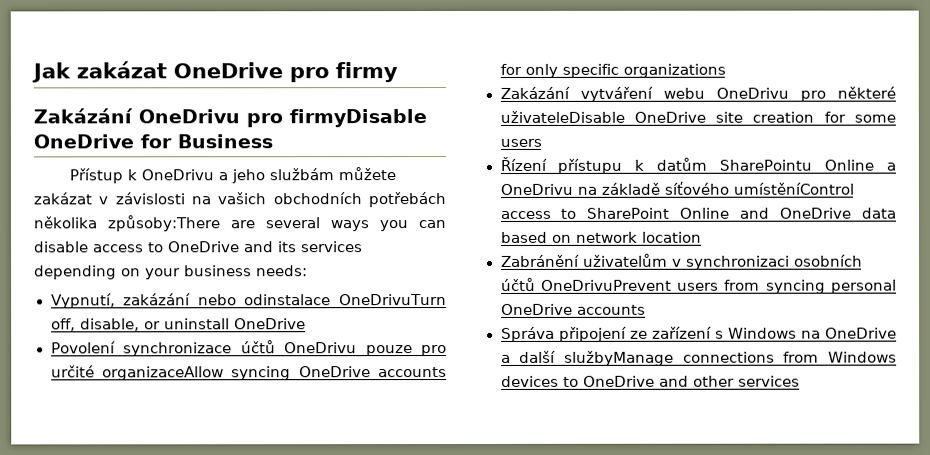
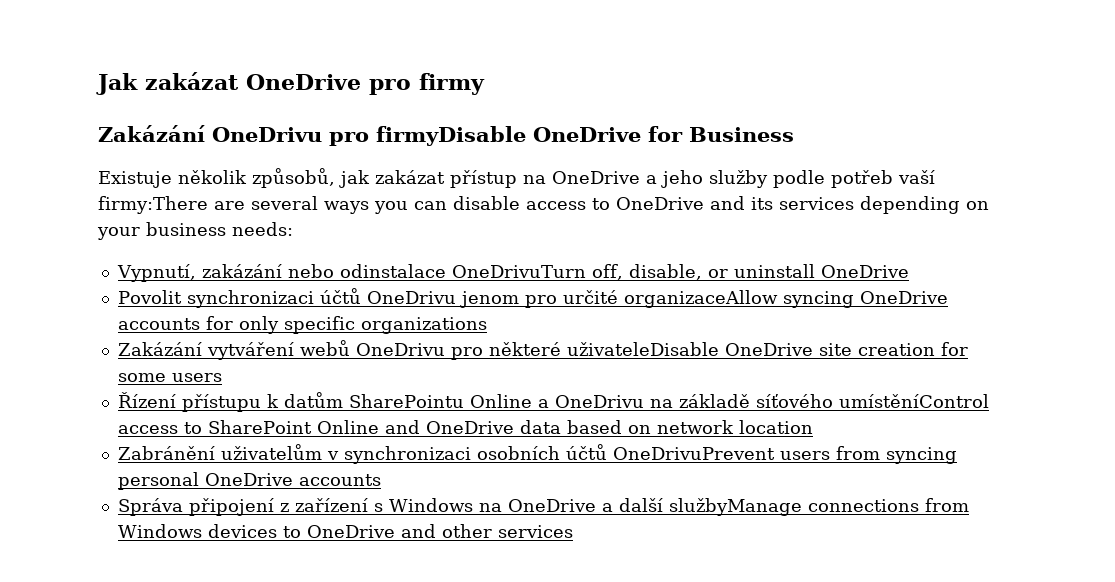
[68,167,396,184] [33,192,446,208] [33,215,222,232] Přístup k OneDrivu a jeho službám můžete zakázat v závislosti na vašich obchodních potřebách několika způsoby:There -> [98,168,935,188] [98,196,208,214] Existuje několik způsobů, jak zakázat přístup na OneDrive a jeho služby podle potřeb vaší firmy:There
[50,341,232,357] Povolení synchronizace -> [117,290,314,308] Povolit synchronizaci
[365,345,413,357] pouze -> [459,291,519,308] jenom
[662,87,705,99] webu -> [299,340,350,356] webů
[629,330,648,339] ze -> [279,503,289,512] z

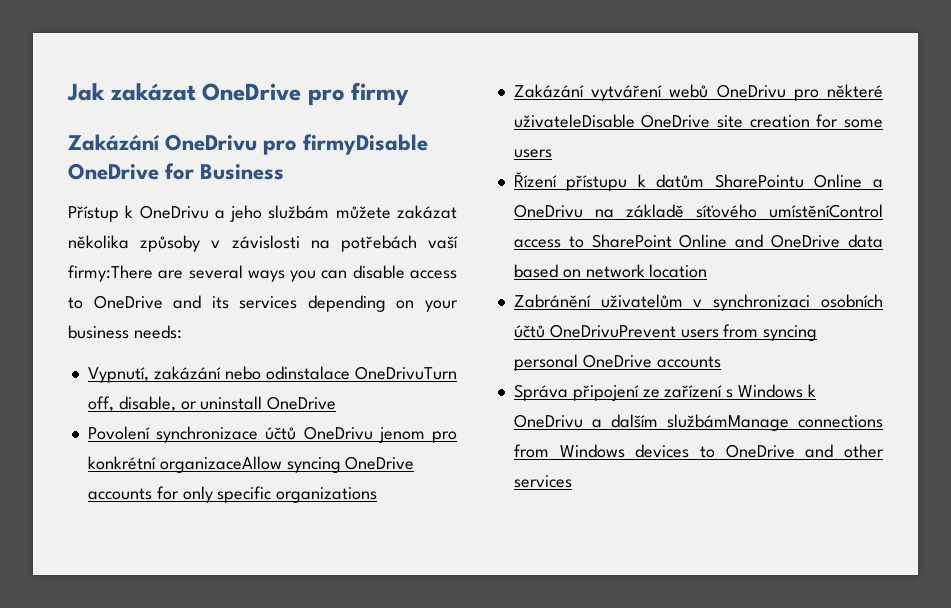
[98,168,893,188] Existuje několik způsobů, jak zakázat přístup na OneDrive a jeho služby podle potřeb -> [68,205,457,222] [68,235,417,252] Přístup k OneDrivu a jeho službám můžete zakázat několika způsoby v závislosti na potřebách
[117,290,314,308] Povolit synchronizaci -> [87,426,259,443] Povolení synchronizace
[562,290,618,304] určité -> [87,456,156,470] konkrétní
[279,503,289,512] z -> [642,389,660,398] ze
[478,498,802,516] na OneDrive a další službyManage -> [807,384,816,397] [513,414,789,431] k OneDrivu a dalším službámManage

